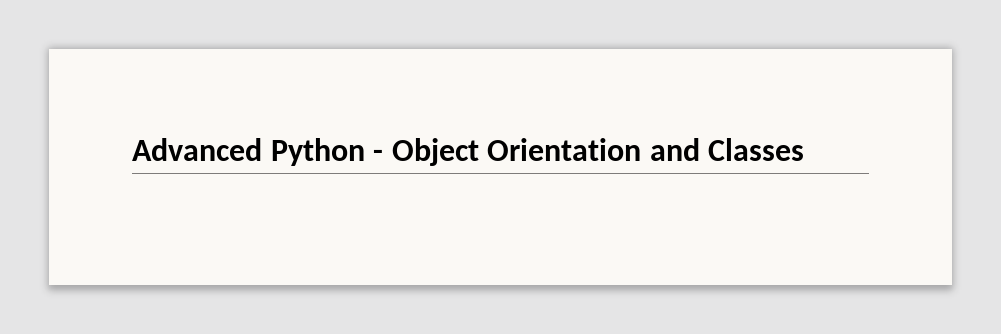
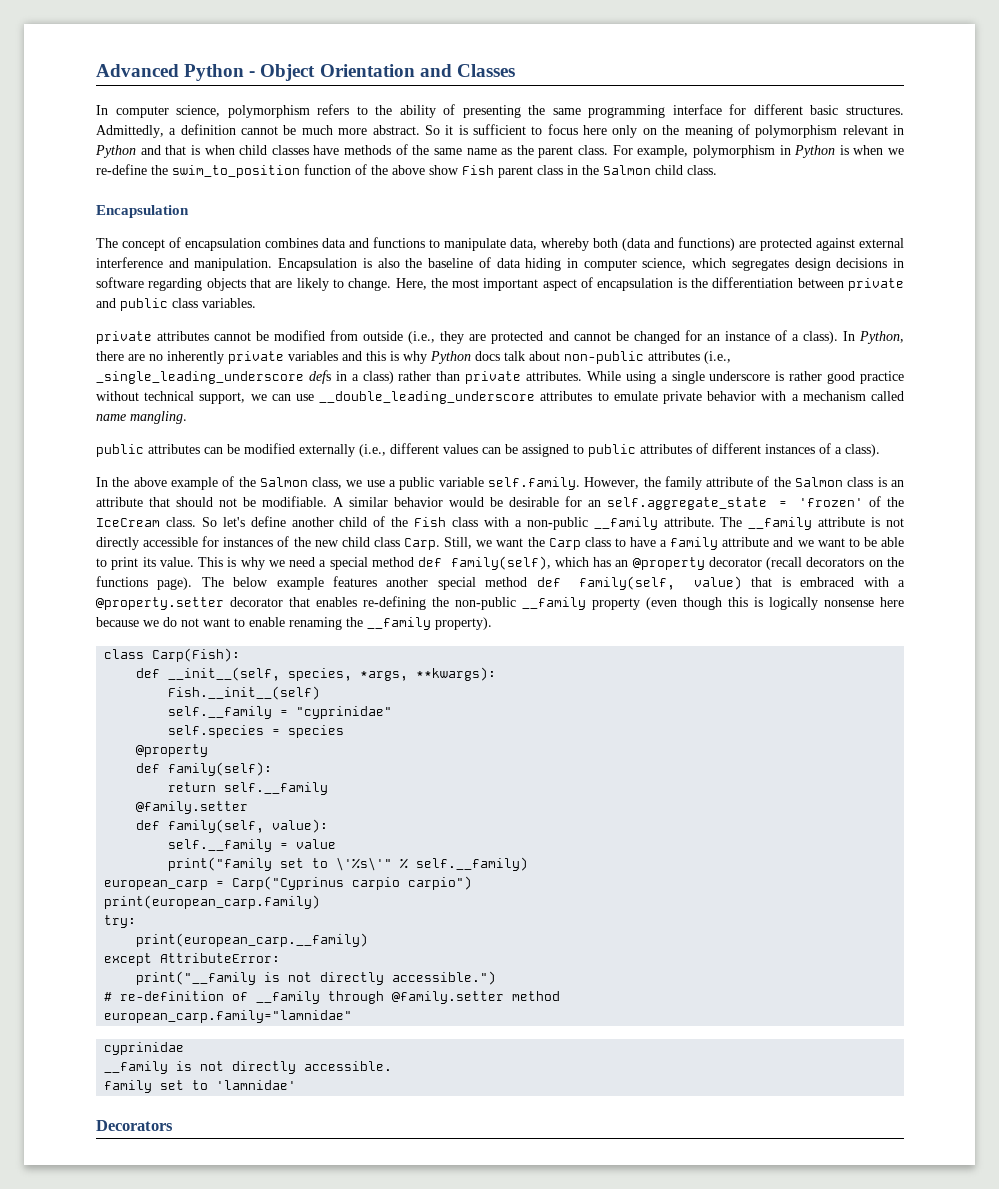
(805, 149) none -> [96,104,904,118] [96,124,905,138] [95,144,904,158] [96,164,717,178] [96,205,189,218] [96,237,904,251] [96,257,904,271] [96,277,904,291] [96,298,256,311] [96,330,904,344] [96,351,731,364] [96,370,904,384] [96,391,905,404] [96,411,187,424] [96,443,880,457] [96,476,905,490] [96,496,904,510] [96,516,904,530] [96,536,905,550] [96,556,904,570] [96,576,906,590] [96,596,904,610] [96,617,492,630] [104,648,241,662] [136,667,497,681] [168,686,321,700] [168,706,393,719] [168,725,345,738] [136,744,209,757] [136,762,273,776] [168,782,329,795] [136,801,249,814] [136,819,329,833] [168,839,337,852] [168,857,529,871] [104,876,473,890] [104,895,321,909] [104,915,137,928] [136,933,369,947] [104,953,281,966] [136,971,497,985] [104,991,561,1004] [104,1010,353,1023] [104,1042,185,1055] [104,1061,393,1074] [104,1080,297,1093] [96,1120,173,1131] // In computer science, polymorphism refers to the ability of presenting the same programming interface for different basic structures. Admittedly, a definition cannot be much more abstract. So it is sufficient to focus here only on the meaning of polymorphism relevant in Python and that is when child classes have methods of the same name as the parent class. For example, polymorphism in Python is when we re-define the swim_to_position function of the above show Fish parent class in the Salmon child class. // Encapsulation // The concept of encapsulation combines data and functions to manipulate data, whereby both (data and functions) are protected against external interference and manipulation. Encapsulation is also the baseline of data hiding in computer science, which segregates design decisions in software regarding objects that are likely to change. Here, the most important aspect of encapsulation is the differentiation between private and public class variables. // private attributes cannot be modified from outside (i.e., they are protected and cannot be changed for an instance of a class). In Python, there are no inherently private variables and this is why Python docs talk about non-public attributes (i.e., _single_leading_underscore defs in a class) rather than private attributes. While using a single underscore is rather good practice without technical support, we can use __double_leading_underscore attributes to emulate private behavior with a mechanism called name mangling. // public attributes can be modified externally (i.e., different values can be assigned to public attributes of different instances of a class). // In the above example of the Salmon class, we use a public variable self.family. However, the family attribute of the Salmon class is an attribute that should not be modifiable. A similar behavior would be desirable for an self.aggregate_state = 'frozen' of the IceCream class. So let's define another child of the Fish class with a non-public __family attribute. The __family attribute is not directly accessible for instances of the new child class Carp. Still, we want the Carp class to have a family attribute and we want to be able to print its value. This is why we need a special method def family(self), which has an @property decorator (recall decorators on the functions page). The below example features another special method def family(self, value) that is embraced with a @property.setter decorator that enables re-defining the non-public __family property (even though this is logically nonsense here because we do not want to enable renaming the __family property). // class Carp(Fish): // def __init__(self, species, *args, **kwargs): // Fish.__init__(self) // self.__family = "cyprinidae" // self.species = species // @property // def family(self): // return self.__family // @family.setter // def family(self, value): // self.__family = value // print("family set to \'%s\'" % self.__family) // european_carp = Carp("Cyprinus carpio carpio") // print(european_carp.family) // try: // print(european_carp.__family) // except AttributeError: // print("__family is not directly accessible.") // # re-definition of __family through @family.setter method // european_carp.family="lamnidae" // cyprinidae // __family is not directly accessible. // family set to 'lamnidae' // Decorators

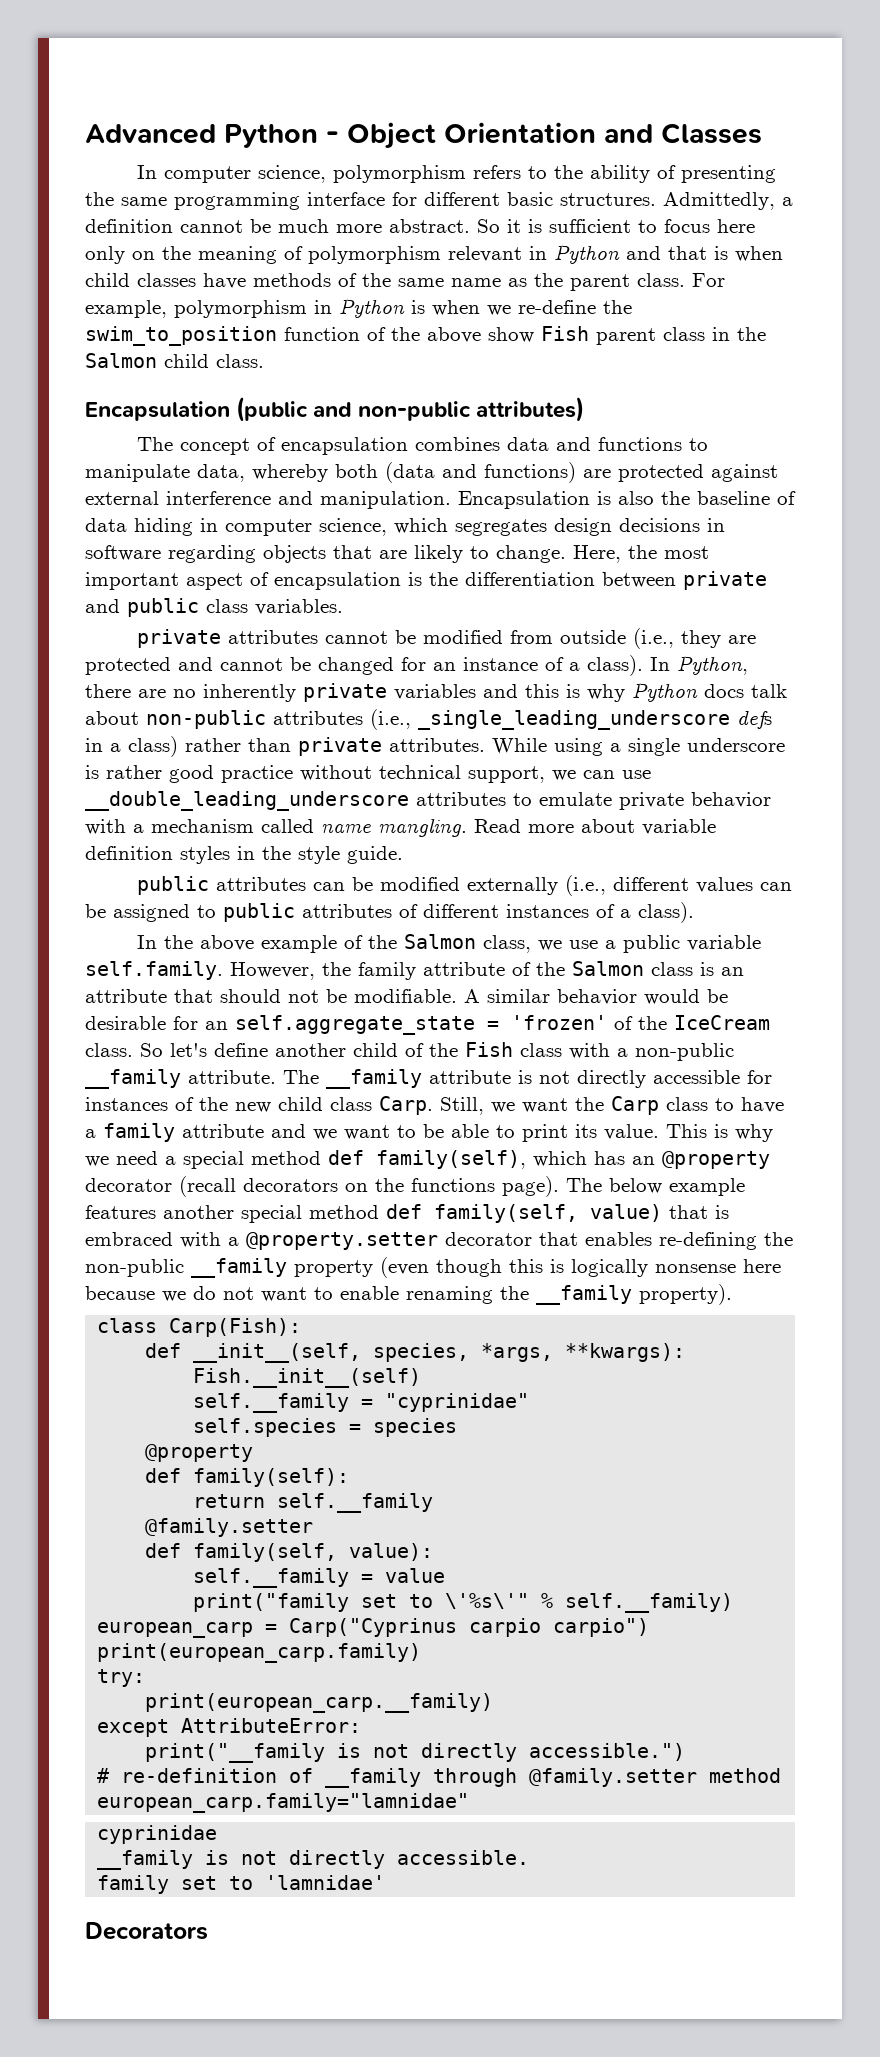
(189, 211) none -> [236,397,585,422] (public and non-public attributes)
(187, 417) none -> [474,819,716,835] [85,846,403,864] Read more about variable definition styles in the style guide.

